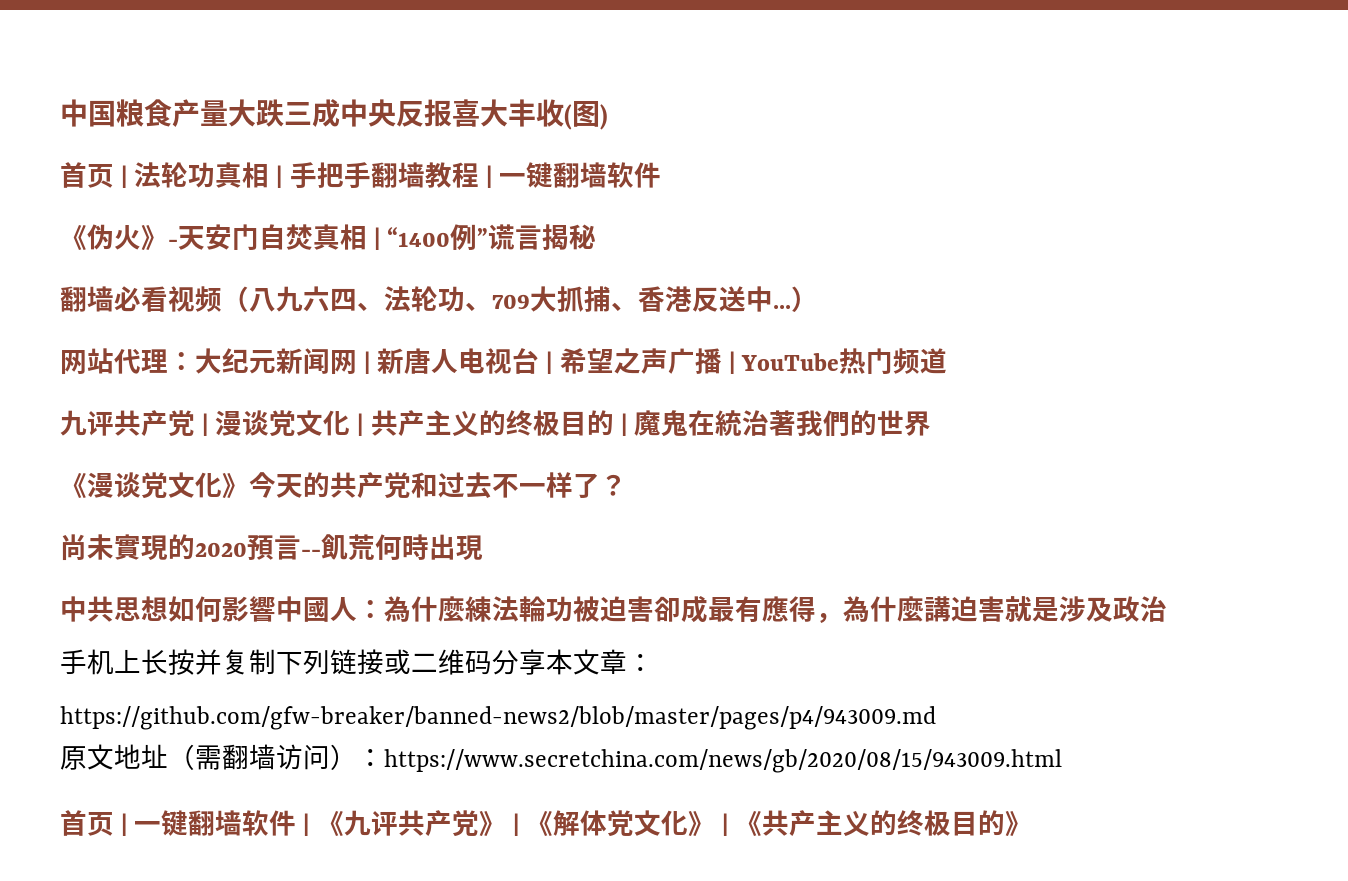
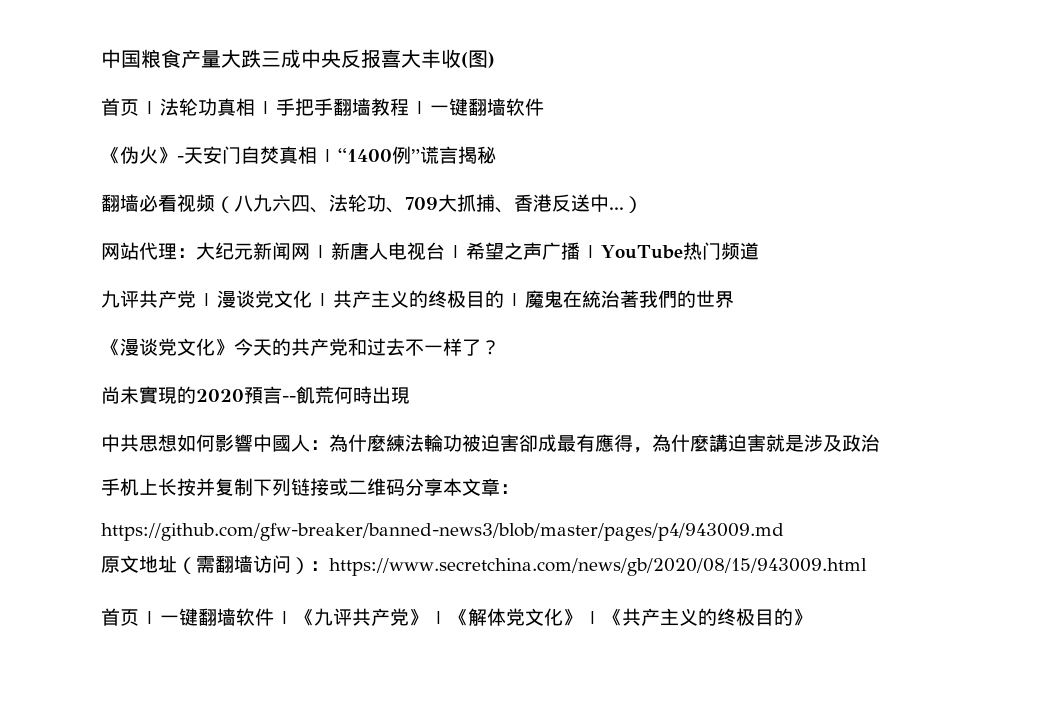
[60,706,936,730] https://github.com/gfw-breaker/banned-news2/blob/master/pages/p4/943009.md -> [101,523,784,541] https://github.com/gfw-breaker/banned-news3/blob/master/pages/p4/943009.md

